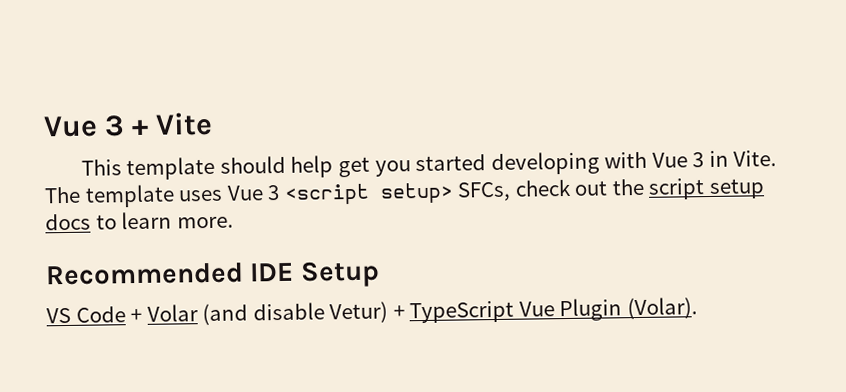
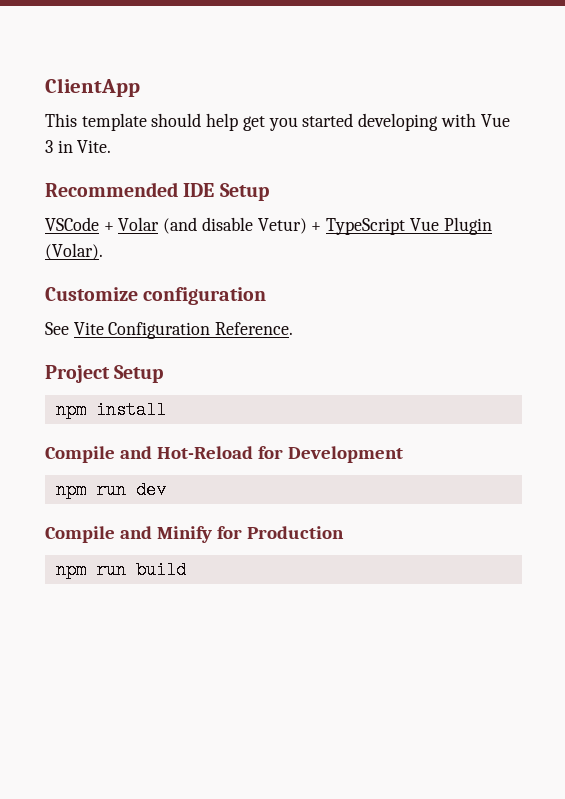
[43,111,214,138] Vue 3 + Vite -> [45,78,140,97] ClientApp
[44,178,765,208] [45,211,234,231] The template uses Vue 3 <script setup> SFCs, check out the script setup docs to learn more. -> (112, 146) none
[46,306,126,324] VS Code -> [45,217,99,231] VSCode
(698, 308) none -> [45,287,267,305] [45,322,294,339] [45,365,164,383] [55,401,166,419] [45,446,403,463] [55,481,166,499] [45,526,344,543] [55,561,186,579] // Customize configuration // See Vite Configuration Reference. // Project Setup // npm install // Compile and Hot-Reload for Development // npm run dev // Compile and Minify for Production // npm run build

